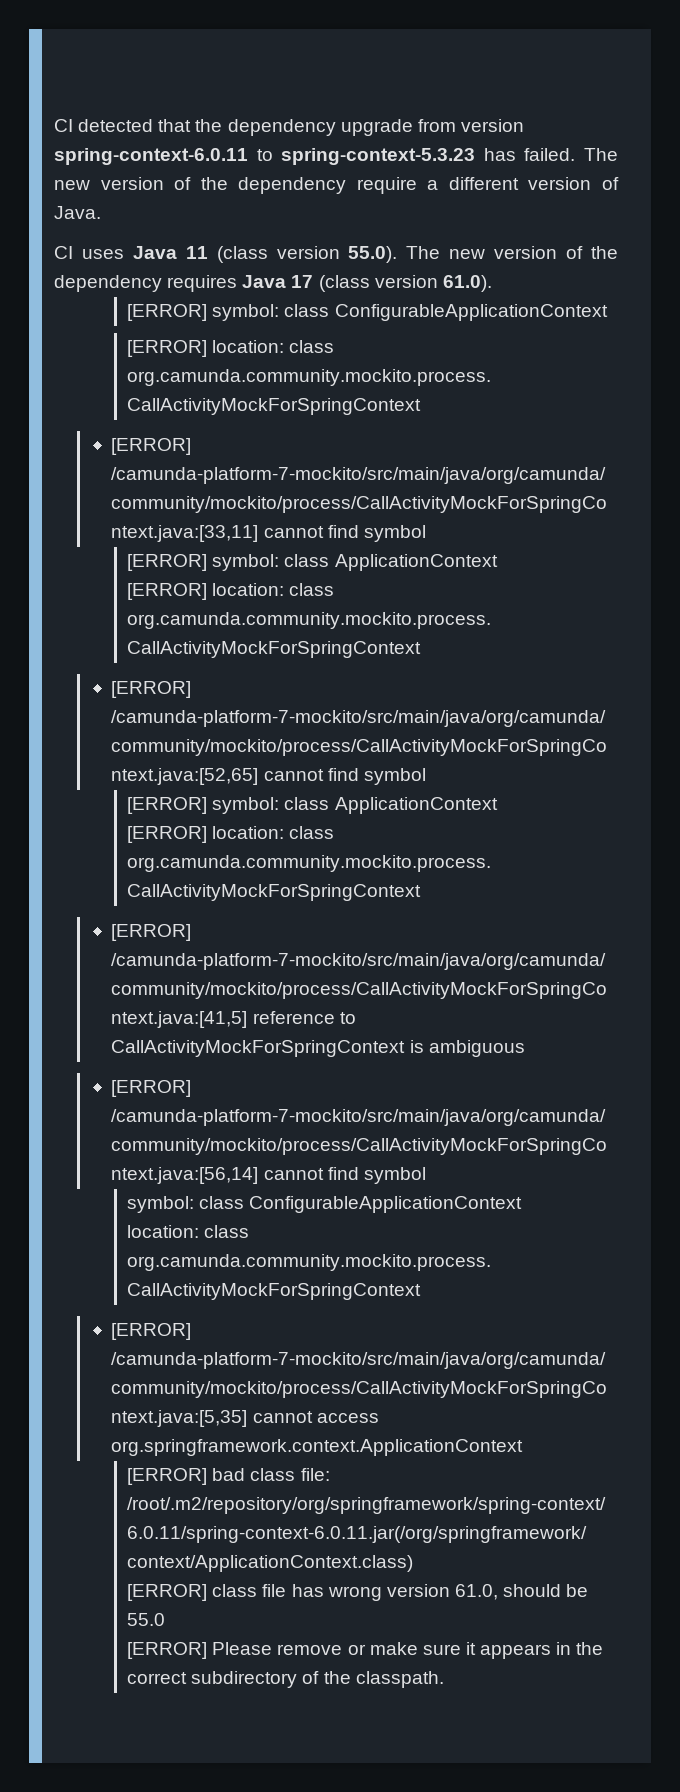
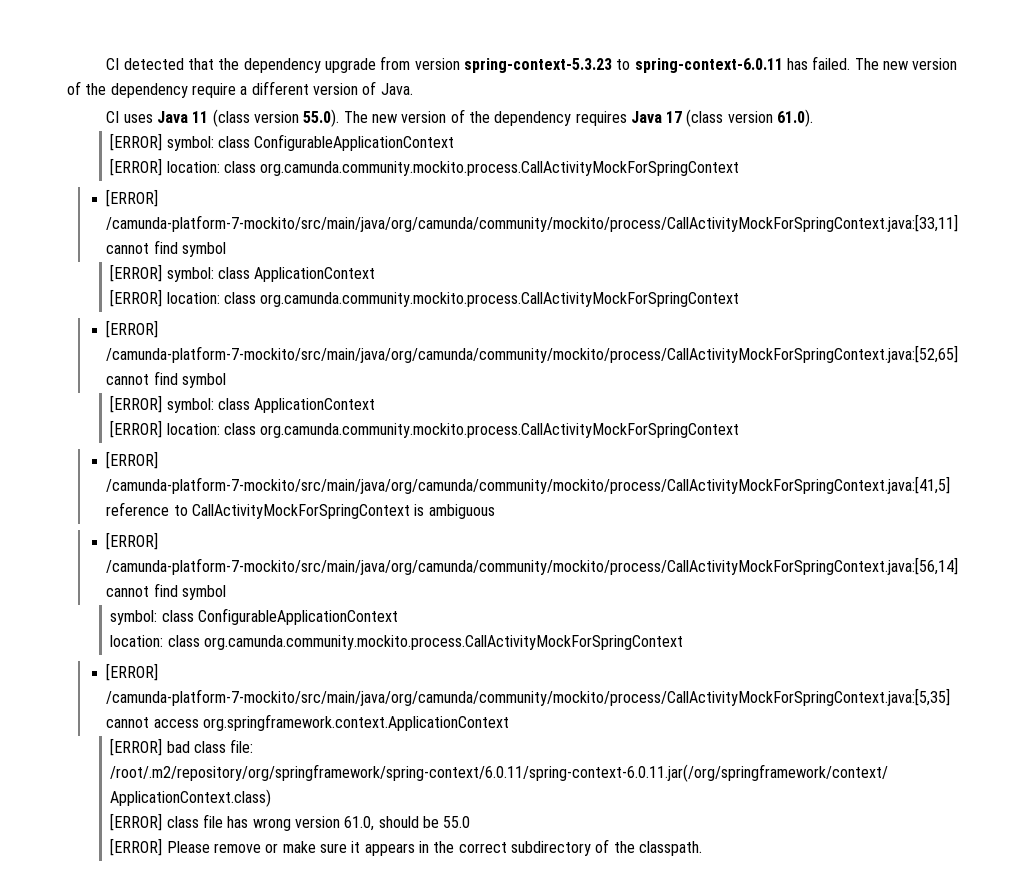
[54,148,476,165] spring-context-6.0.11 to spring-context-5.3.23 -> [463,58,783,73] spring-context-5.3.23 to spring-context-6.0.11

